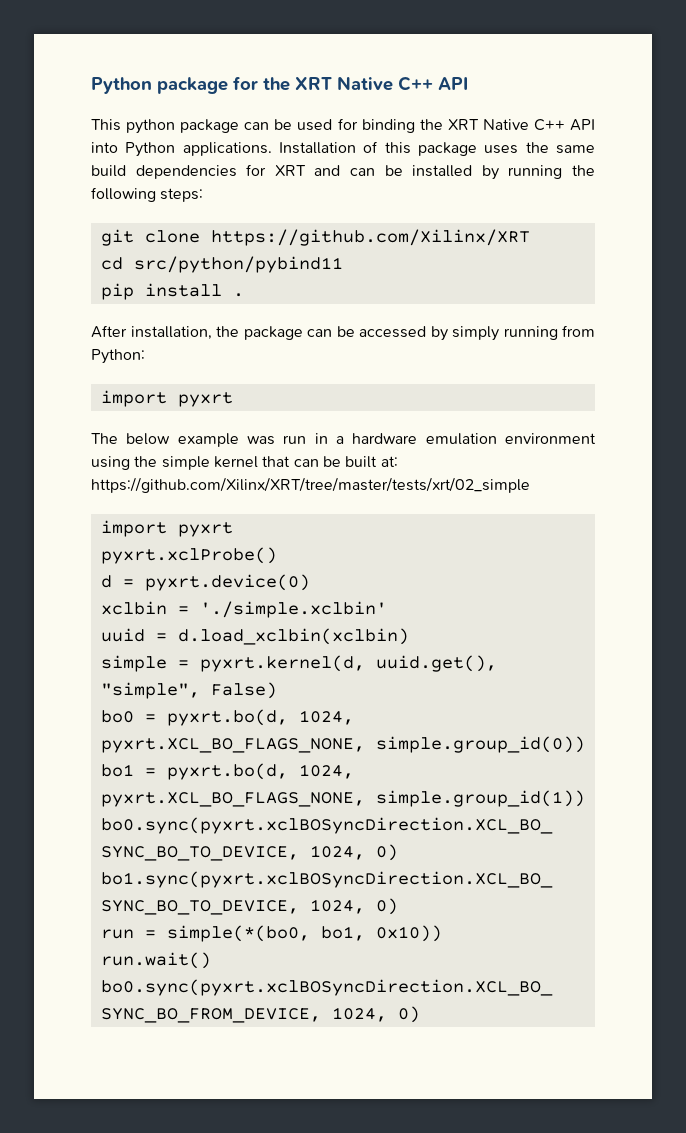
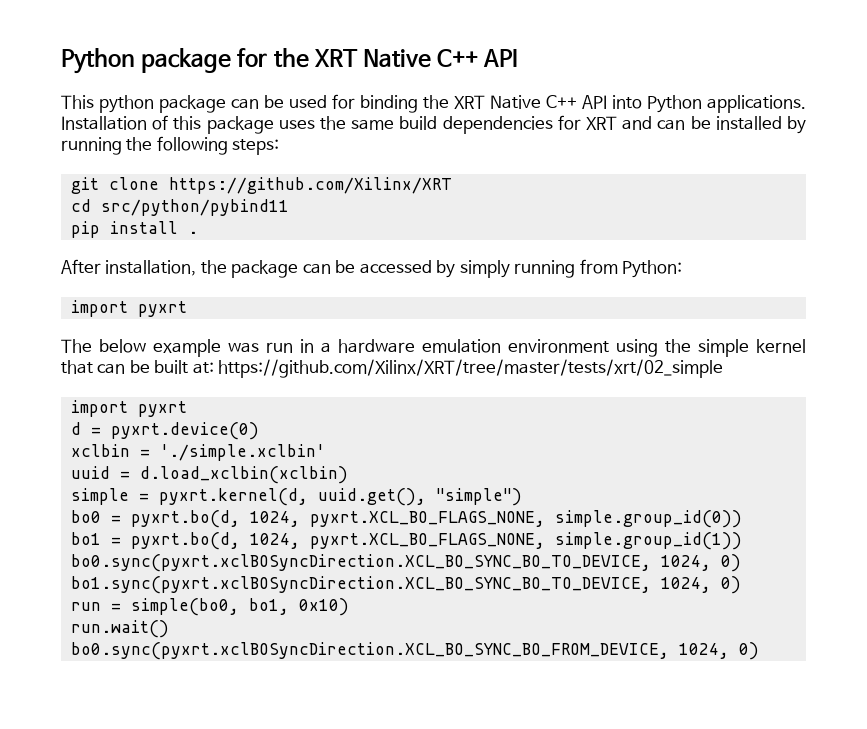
[100,547,277,564] // pyxrt.xclProbe() -> (187, 409) none
[100,682,277,699] "simple", False) -> [435,488,522,506] "simple")
[166,925,442,942] simple(*(bo0, bo1, 0x10)) -> [130,598,349,616] simple(bo0, bo1, 0x10)

